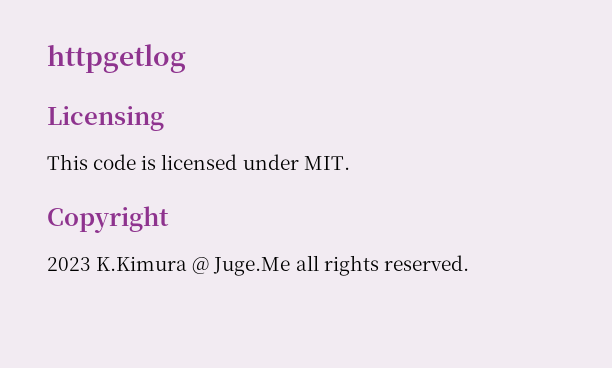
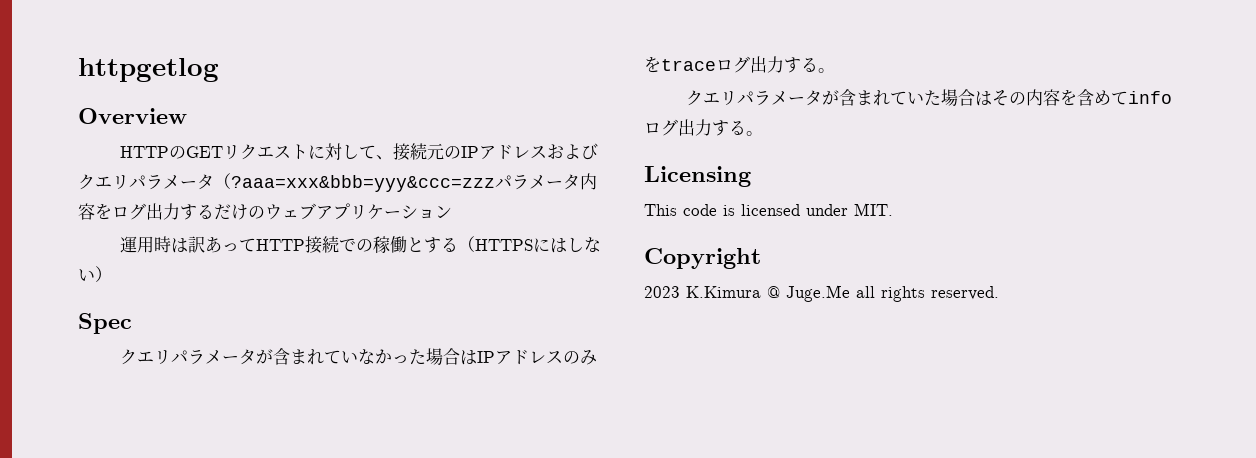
(186, 58) none -> [78,108,187,124] [119,143,598,161] [78,173,597,192] [78,203,452,220] [119,236,601,254] [78,266,112,282] [78,313,132,334] [119,348,597,365] [644,56,835,73] [685,89,1172,106] [644,119,763,136] // Overview // HTTPのGETリクエストに対して、接続元のIPアドレスおよびクエリパラメータ（?aaa=xxx&bbb=yyy&ccc=zzzパラメータ内容をログ出力するだけのウェブアプリケーション // 運用時は訳あってHTTP接続での稼働とする（HTTPSにはしない） // Spec // クエリパラメータが含まれていなかった場合はIPアドレスのみをtraceログ出力する。 // クエリパラメータが含まれていた場合はその内容を含めてinfoログ出力する。

